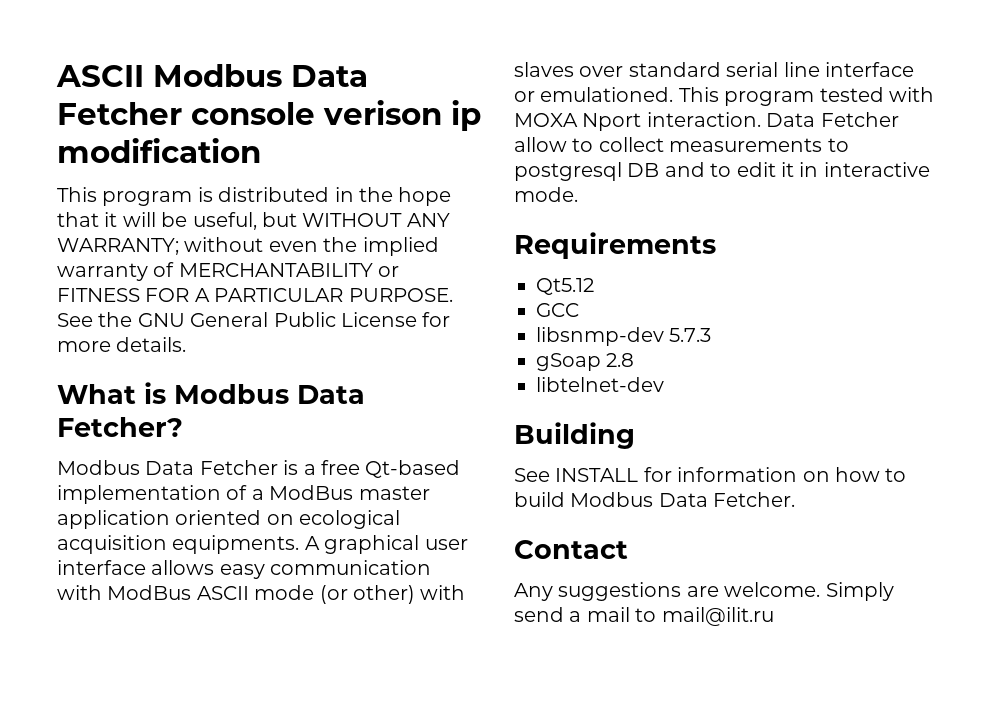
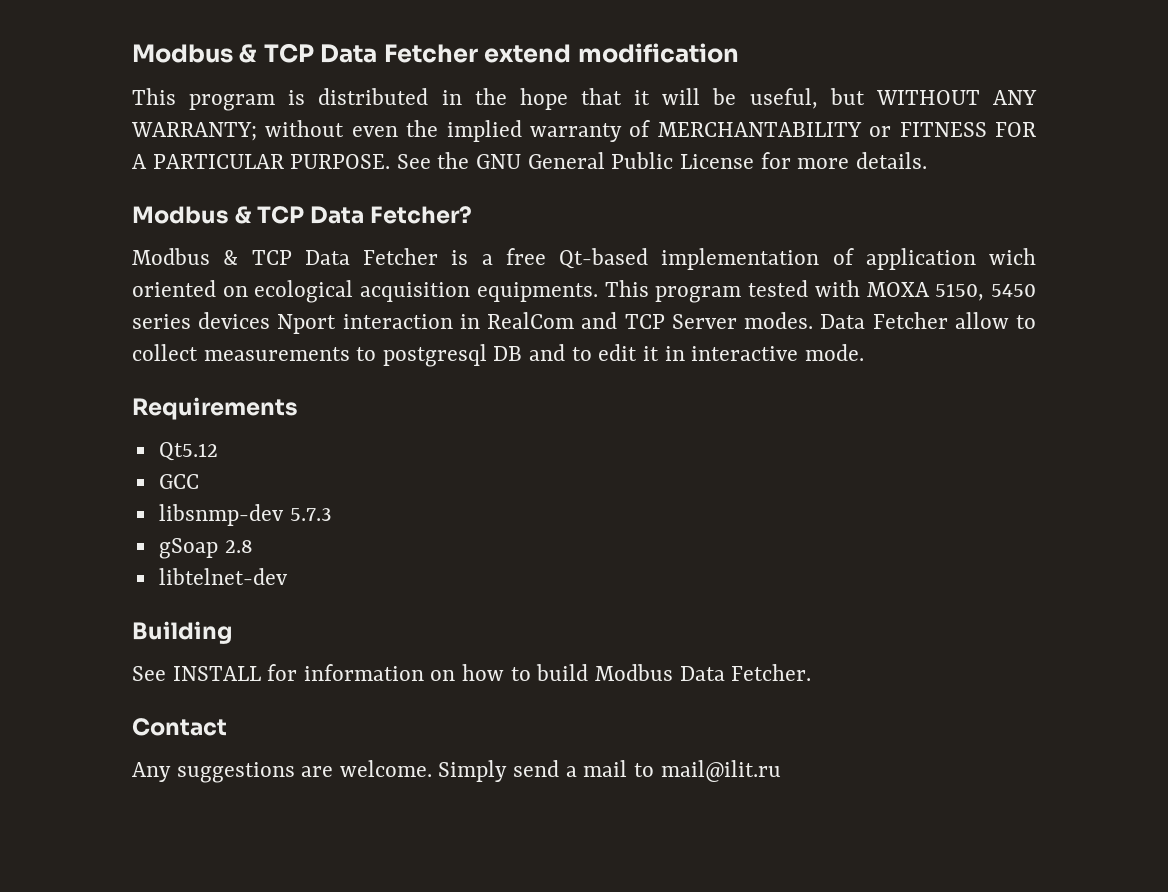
[56,64,368,87] [57,100,481,131] ASCII Modbus Data Fetcher console verison ip -> [132,43,572,63] Modbus & TCP Data Fetcher extend
[57,382,289,404] What is Modbus -> [132,206,305,224] Modbus & TCP
(140, 467) none -> [223,250,292,265] & TCP
[251,485,430,500] [57,510,170,529] a ModBus master application -> [865,248,1036,270] application wich
[304,535,468,554] [57,560,432,579] [57,585,466,604] [514,62,914,77] [514,87,674,102] A graphical user interface allows easy communication with ModBus ASCII mode (or other) with slaves over standard serial line interface or emulationed. -> (598, 292) none
[582,112,761,131] Nport interaction. -> [935,283,1037,301] [132,312,814,334] 5150, 5450 series devices Nport interaction in RealCom and TCP Server modes.

